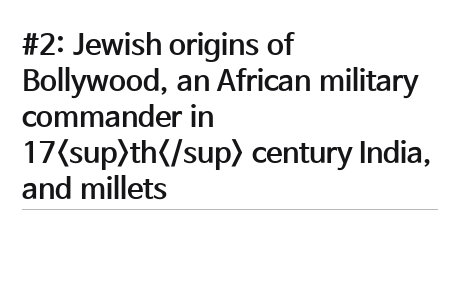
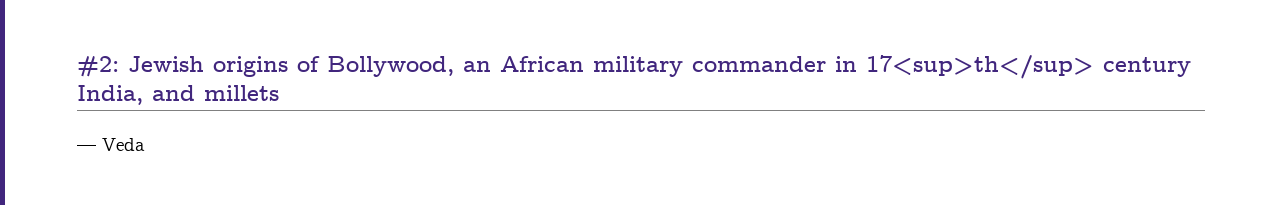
(167, 187) none -> [77,138,145,151] // — Veda

